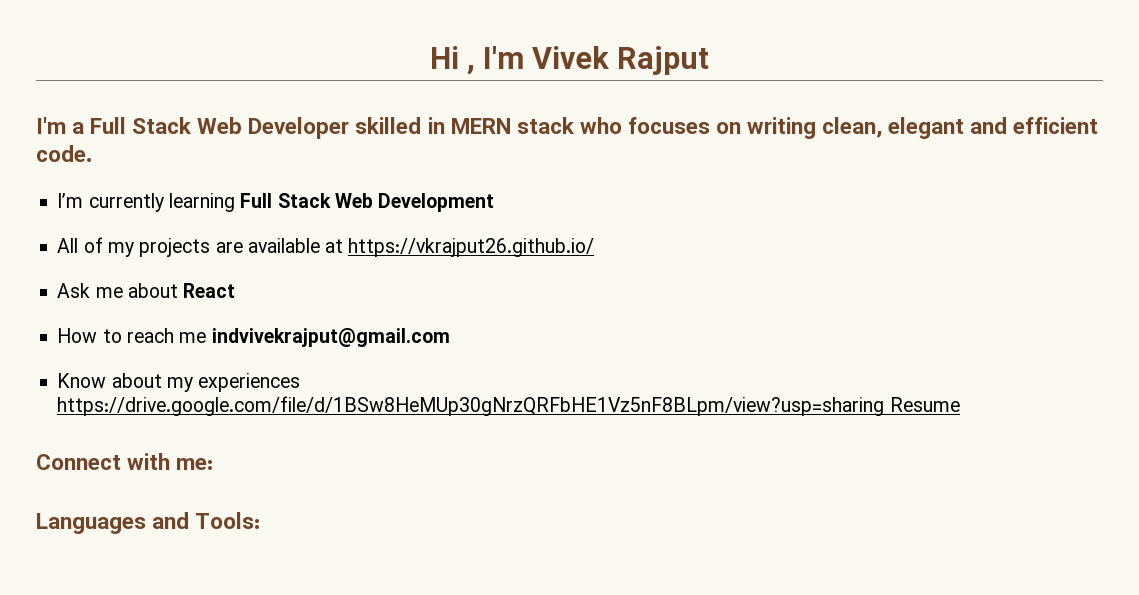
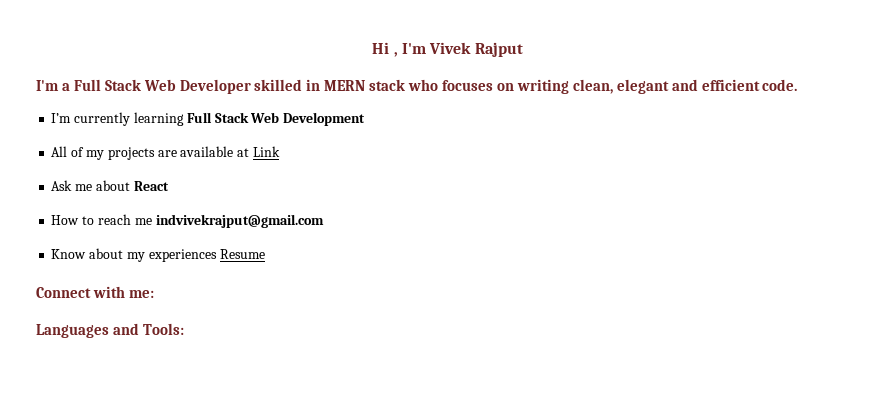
[348,238,595,257] https://vkrajput26.github.io/ -> [252,146,280,157] Link
[57,396,885,416] https://drive.google.com/file/d/1BSw8HeMUp30gNrzQRFbHE1Vz5nF8BLpm/view?usp=sharing -> (217, 255) none

